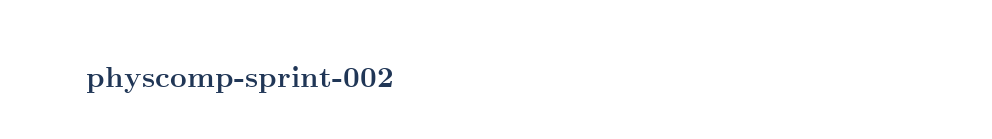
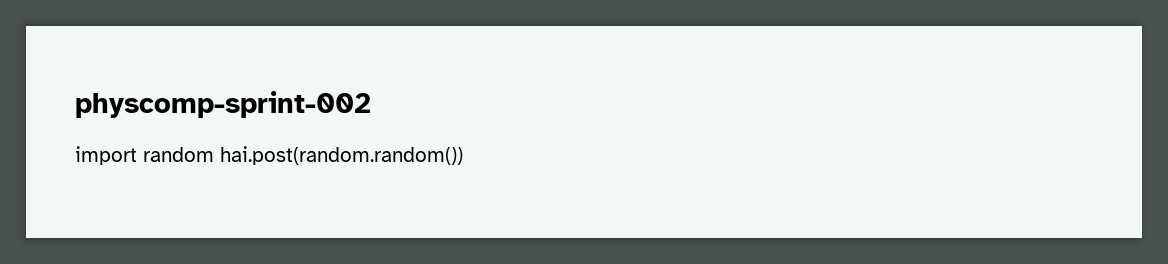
(394, 79) none -> [75,146,463,165] // import random hai.post(random.random())

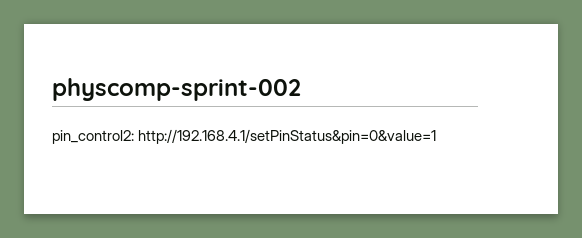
[75,146,463,165] import random hai.post(random.random()) -> [52,129,437,144] pin_control2: http://192.168.4.1/setPinStatus&pin=0&value=1

